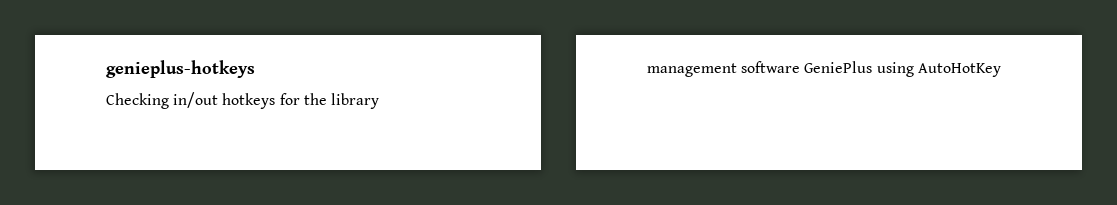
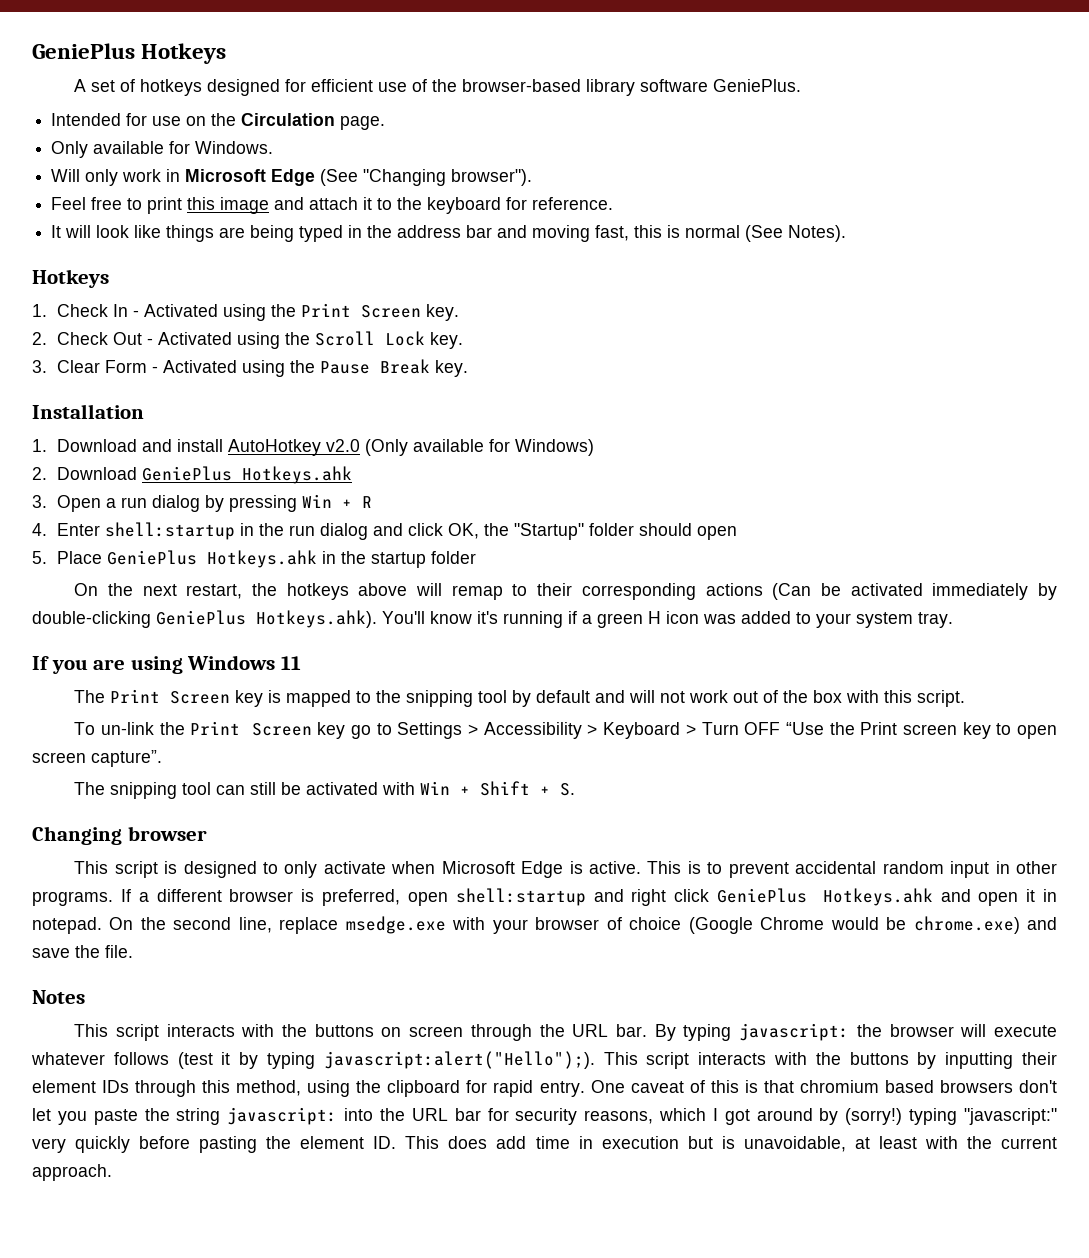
[106,60,255,78] [106,92,379,109] [647,61,1001,77] genieplus-hotkeys // Checking in/out hotkeys for the library management software GeniePlus using AutoHotKey -> [32,43,227,64] [74,79,802,96] [51,113,386,130] [51,141,274,158] [51,169,533,186] [51,197,614,214] [51,225,847,242] [32,269,109,288] [32,303,460,321] [32,331,464,349] [32,359,469,377] [32,404,144,419] [32,439,595,456] [32,466,353,484] [32,494,373,512] [32,522,738,540] [32,550,477,568] [74,583,1058,600] [32,610,953,628] [32,655,301,674] [74,689,966,707] [74,721,1058,739] [32,750,162,767] [74,781,576,799] [32,826,207,845] [74,861,1058,878] [32,888,1058,906] [32,916,1058,934] [32,945,133,958] [32,990,85,1004] [74,1023,1057,1041] [31,1051,1057,1069] [32,1080,1057,1097] [32,1107,1058,1125] [32,1136,1057,1153] [32,1164,112,1181] GeniePlus Hotkeys // A set of hotkeys designed for efficient use of the browser-based library software GeniePlus. // Intended for use on the Circulation page. // Only available for Windows. // Will only work in Microsoft Edge (See "Changing browser"). // Feel free to print this image and attach it to the keyboard for reference. // It will look like things are being typed in the address bar and moving fast, this is normal (See Notes). // Hotkeys // 1. Check In - Activated using the Print Screen key. // 2. Check Out - Activated using the Scroll Lock key. // 3. Clear Form - Activated using the Pause Break key. // Installation // 1. Download and install AutoHotkey v2.0 (Only available for Windows) // 2. Download GeniePlus Hotkeys.ahk // 3. Open a run dialog by pressing Win + R // 4. Enter shell:startup in the run dialog and click OK, the "Startup" folder should open // 5. Place GeniePlus Hotkeys.ahk in the startup folder // On the next restart, the hotkeys above will remap to their corresponding actions (Can be activated immediately by double-clicking GeniePlus Hotkeys.ahk). You'll know it's running if a green H icon was added to your system tray. // If you are using Windows 11 // The Print Screen key is mapped to the snipping tool by default and will not work out of the box with this script. // To un-link the Print Screen key go to Settings > Accessibility > Keyboard > Turn OFF “Use the Print screen key to open screen capture”. // The snipping tool can still be activated with Win + Shift + S. // Changing browser // This script is designed to only activate when Microsoft Edge is active. This is to prevent accidental random input in other programs. If a different browser is preferred, open shell:startup and right click GeniePlus Hotkeys.ahk and open it in notepad. On the second line, replace msedge.exe with your browser of choice (Google Chrome would be chrome.exe) and save the file. // Notes // This script interacts with the buttons on screen through the URL bar. By typing javascript: the browser will execute whatever follows (test it by typing javascript:alert("Hello");). This script interacts with the buttons by inputting their element IDs through this method, using the clipboard for rapid entry. One caveat of this is that chromium based browsers don't let you paste the string javascript: into the URL bar for security reasons, which I got around by (sorry!) typing "javascript:" very quickly before pasting the element ID. This does add time in execution but is unavoidable, at least with the current approach.

